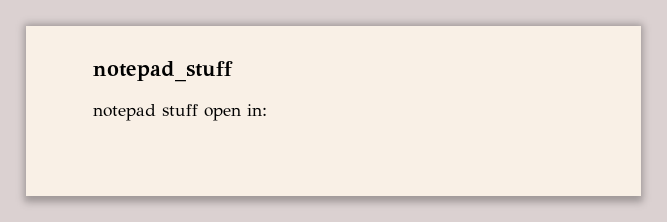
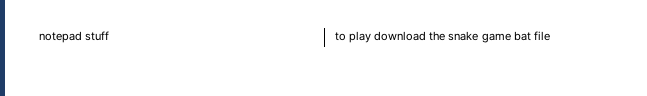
[93,61,233,82] notepad_stuff // -> (39, 37) none
[204,104,267,121] open in: -> [335,31,550,43] // to play download the snake game bat file

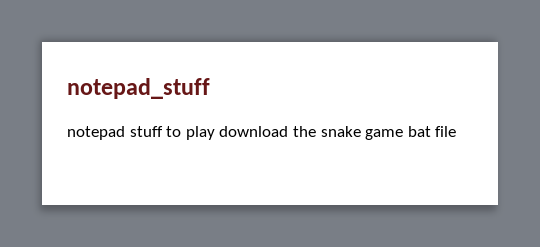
(39, 37) none -> [67,78,210,99] notepad_stuff //
(110, 36) // -> (163, 131) none

